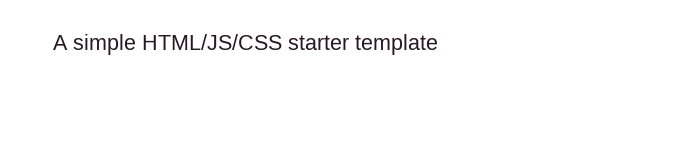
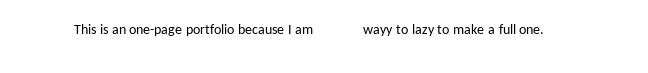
[53,34,438,55] A simple HTML/JS/CSS starter template -> [74,24,545,36] This is an one-page portfolio because I am wayy to lazy to make a full one.

